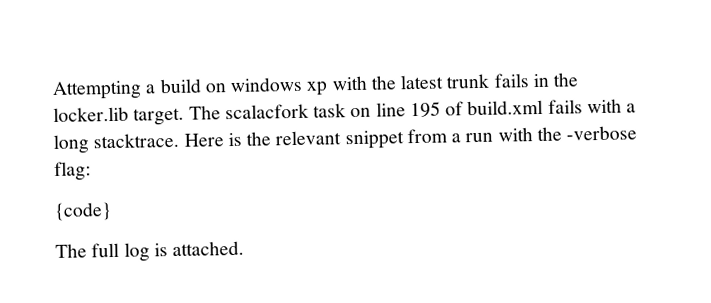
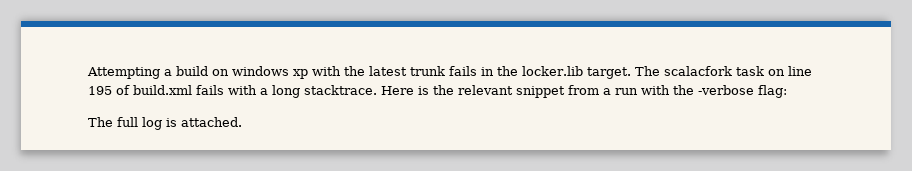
[54,202,112,221] // {code} -> (787, 91) none

